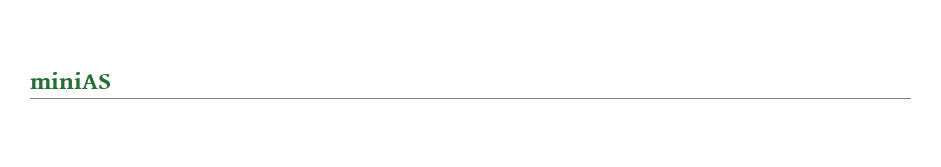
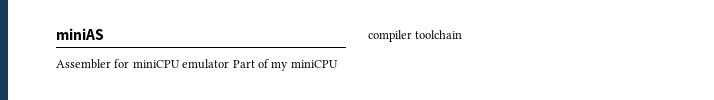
(111, 80) none -> [56,59,338,71] [368,30,463,42] // Assembler for miniCPU emulator Part of my miniCPU compiler toolchain

